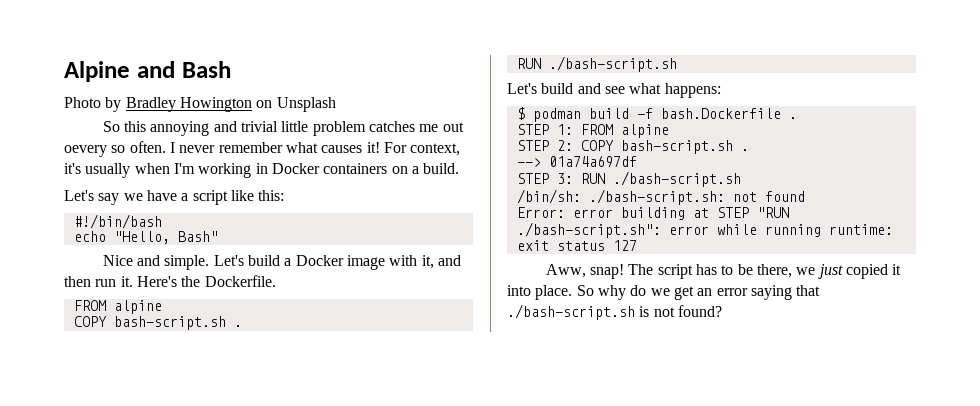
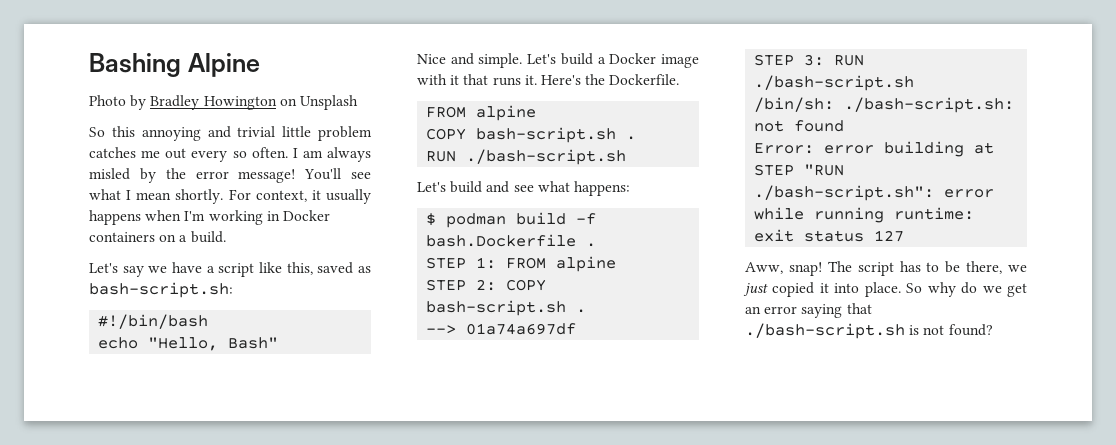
(64, 71) none -> [89,53,181,77] Bashing
[136,61,231,78] and Bash -> (260, 65) none
[64,145,107,157] oevery -> [191,150,228,162] every
[179,142,461,156] [64,163,131,178] never remember what causes it! For context, it's usually -> [302,147,371,162] [89,168,371,183] [89,189,371,204] [89,210,141,225] am always misled by the error message! You'll see what I mean shortly. For context, it usually happens
[258,190,285,201] this: -> [286,262,371,275] [89,282,233,298] this, saved as bash-script.sh:
[421,255,461,269] [64,276,117,287] it, and then run -> [450,74,521,86] it that runs

